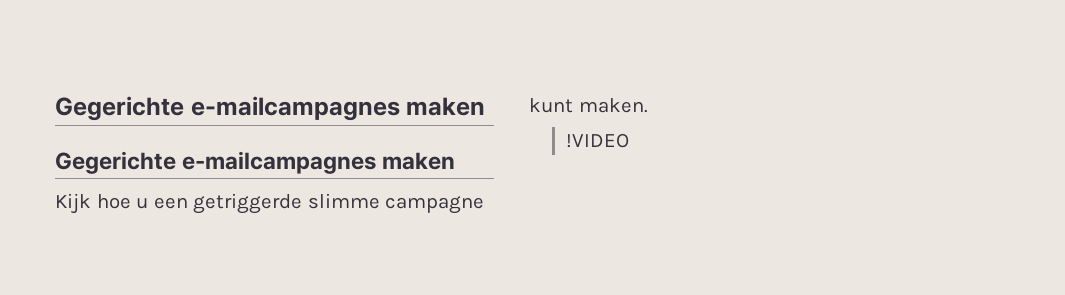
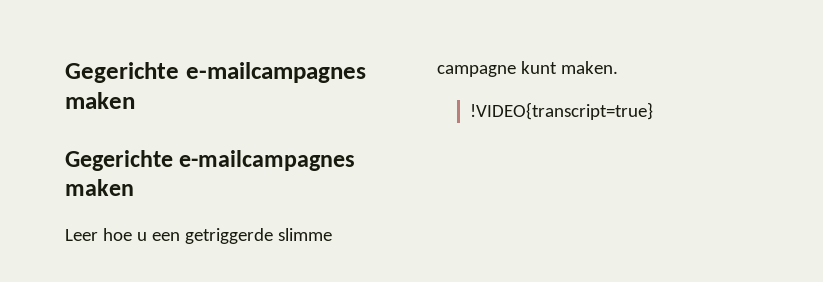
[55,193,91,214] Kijk -> [65,229,98,241] Leer
[566,133,630,148] !VIDEO -> [469,102,653,120] !VIDEO{transcript=true}

